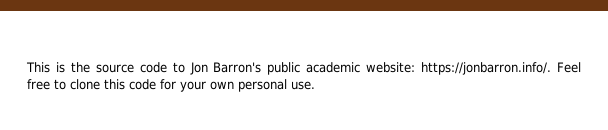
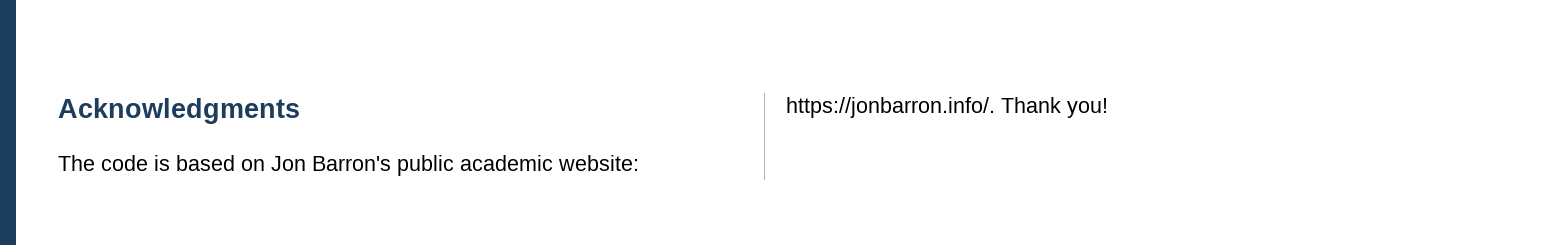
[26,62,185,73] This is the source code to -> [58,98,300,124] [58,155,265,171] Acknowledgments // The code is based on
[557,62,581,73] [27,79,315,92] Feel free to clone this code for your own personal use. -> [1001,97,1108,118] Thank you!

